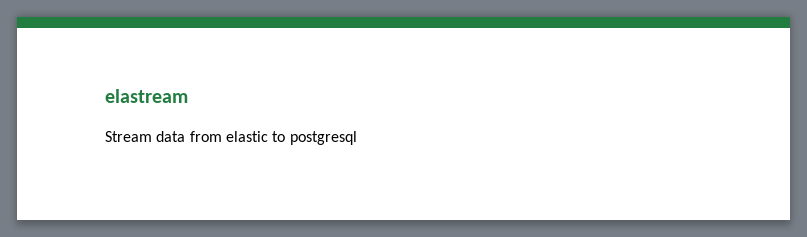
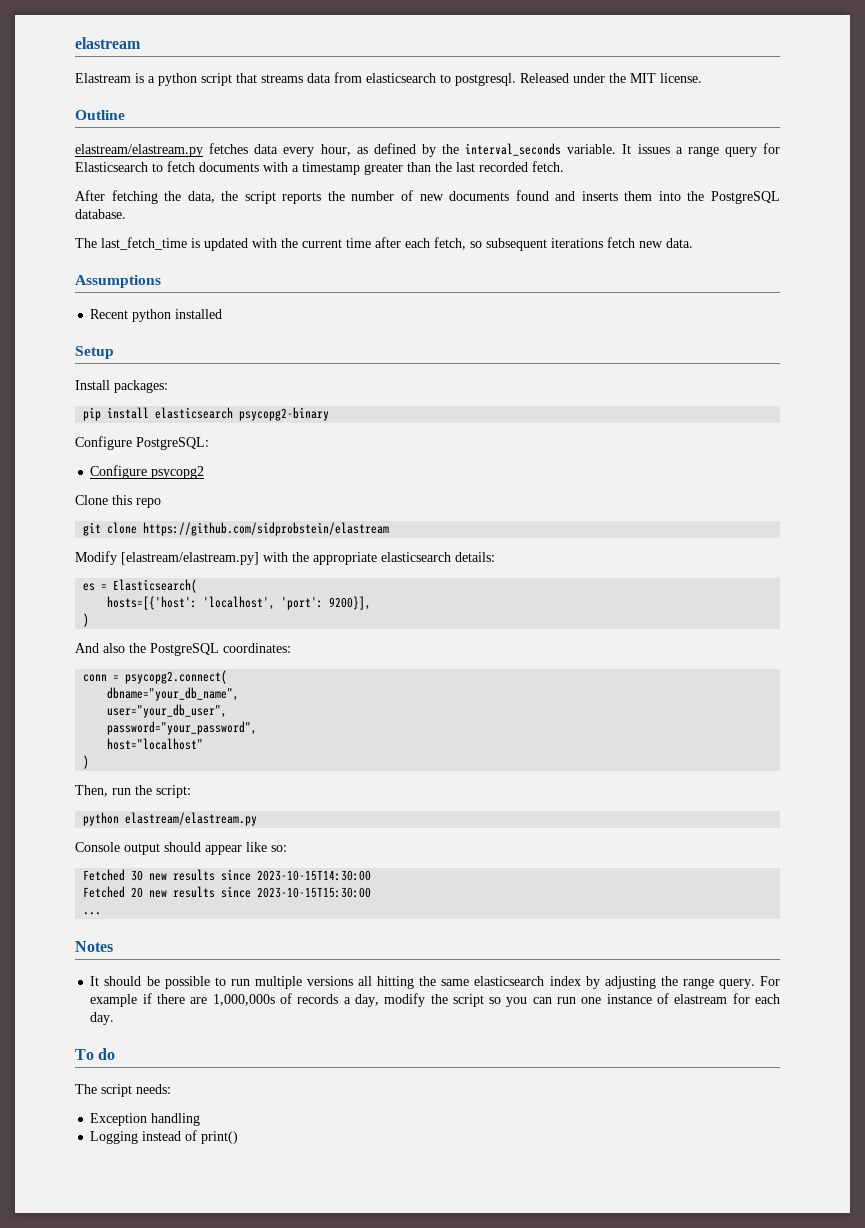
[105,131,357,145] Stream data from elastic to postgresql -> [75,72,702,86] [75,110,125,120] [75,143,780,157] [75,161,564,175] [75,190,780,204] [75,209,126,219] [75,237,693,251] [75,275,161,288] [90,309,223,322] [75,346,114,359] [75,380,168,393] [83,407,330,421] [75,436,209,450] [90,465,205,479] [75,495,161,508] [83,522,390,536] [75,551,495,565] [83,579,198,593] [107,596,372,610] [83,613,90,627] [75,643,291,656] [83,670,228,684] [107,687,240,701] [107,704,228,718] [107,721,258,735] [107,738,204,750] [83,755,90,769] [75,785,191,798] [83,812,258,826] [75,842,287,855] [83,869,372,881] [83,886,372,898] [83,912,102,915] [75,941,113,952] [90,976,781,989] [90,993,780,1007] [90,1012,115,1025] [75,1048,116,1060] [75,1084,171,1097] [90,1113,201,1126] [90,1130,239,1144] Elastream is a python script that streams data from elasticsearch to postgresql. Released under the MIT license. // Outline // elastream/elastream.py fetches data every hour, as defined by the interval_seconds variable. It issues a range query for Elasticsearch to fetch documents with a timestamp greater than the last recorded fetch. // After fetching the data, the script reports the number of new documents found and inserts them into the PostgreSQL database. // The last_fetch_time is updated with the current time after each fetch, so subsequent iterations fetch new data. // Assumptions // Recent python installed // Setup // Install packages: // pip install elasticsearch psycopg2-binary // Configure PostgreSQL: // Configure psycopg2 // Clone this repo // git clone https://github.com/sidprobstein/elastream // Modify [elastream/elastream.py] with the appropriate elasticsearch details: // es = Elasticsearch( // hosts=[{'host': 'localhost', 'port': 9200}], // ) // And also the PostgreSQL coordinates: // conn = psycopg2.connect( // dbname="your_db_name", // user="your_db_user", // password="your_password", // host="localhost" // ) // Then, run the script: // python elastream/elastream.py // Console output should appear like so: // Fetched 30 new results since 2023-10-15T14:30:00 // Fetched 20 new results since 2023-10-15T15:30:00 // ... // Notes // It should be possible to run multiple versions all hitting the same elasticsearch index by adjusting the range query. For example if there are 1,000,000s of records a day, modify the script so you can run one instance of elastream for each day. // To do // The script needs: // Exception handling // Logging instead of print()

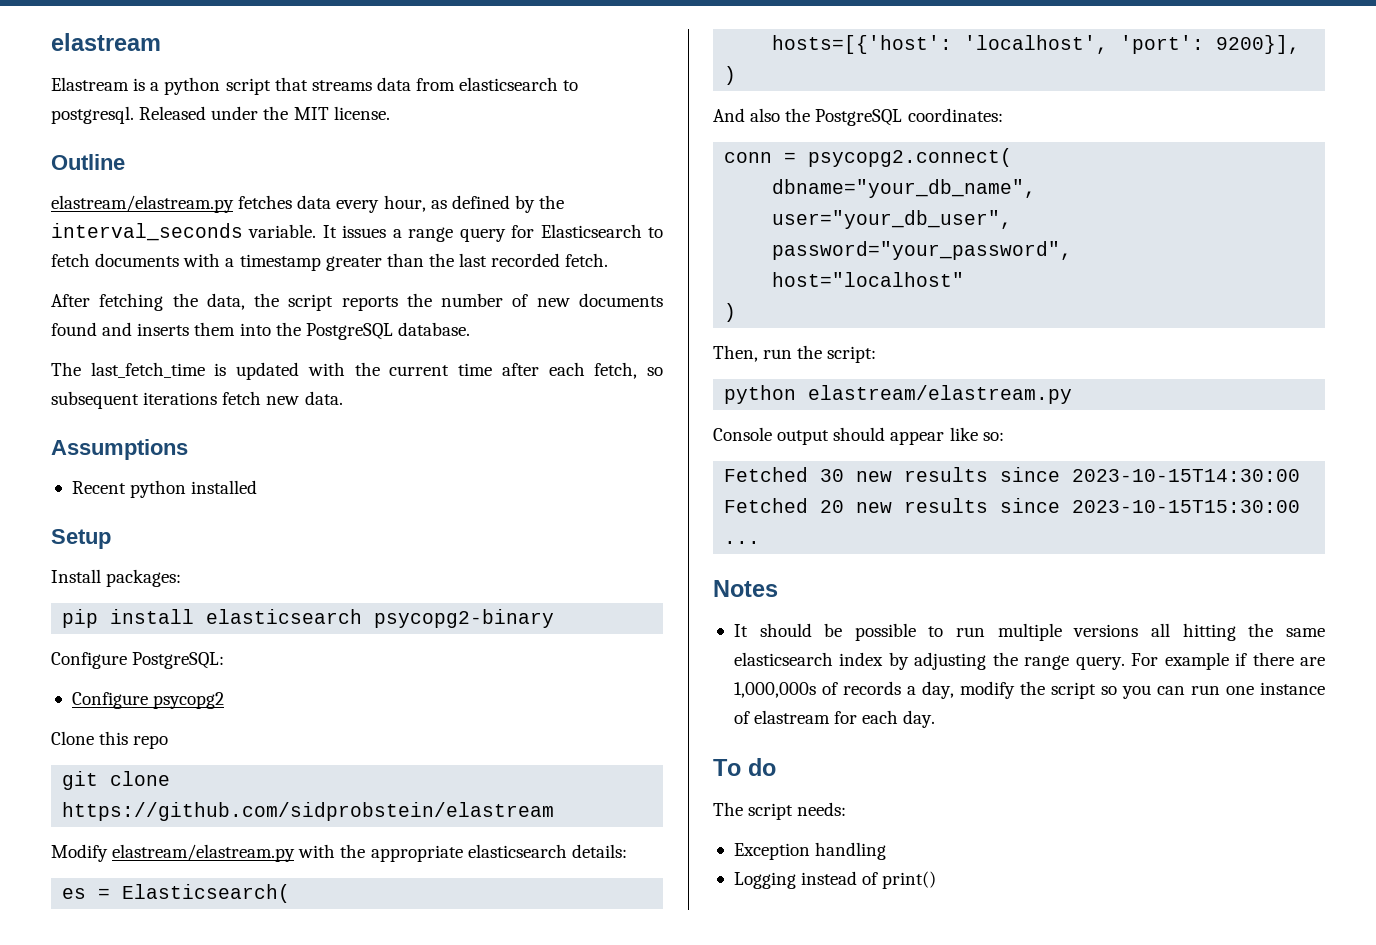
[121,552,259,565] [elastream/elastream.py] -> [112,844,296,862] elastream/elastream.py

